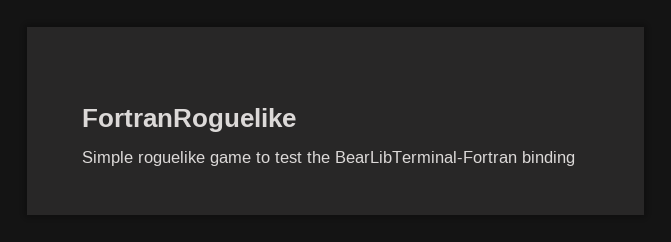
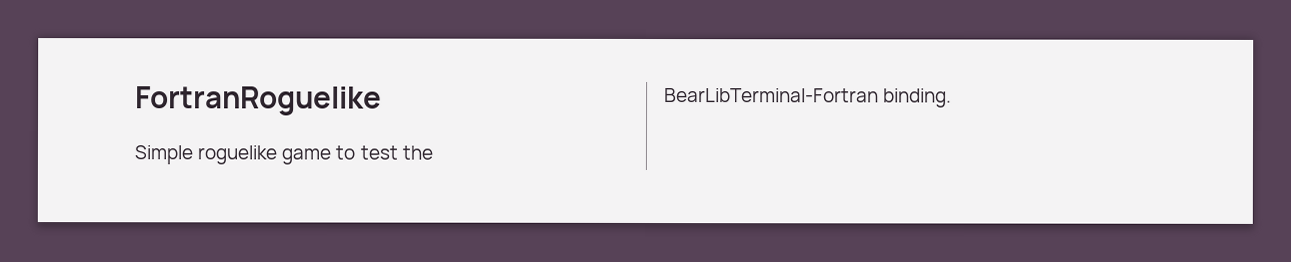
[522,151,575,166] binding -> [883,88,953,108] binding.

